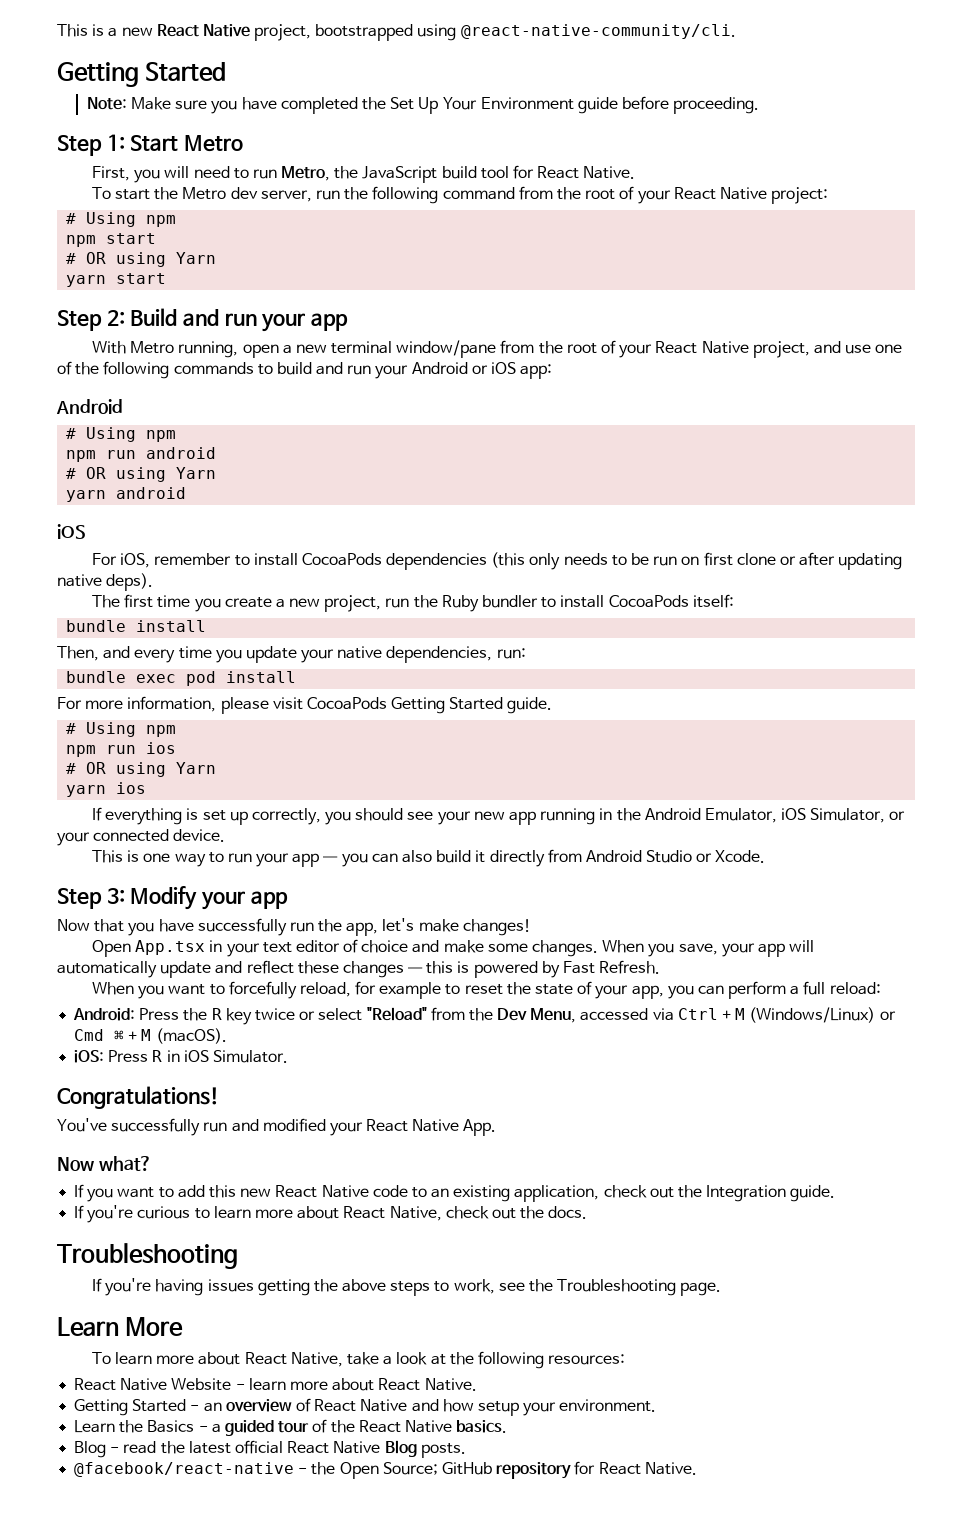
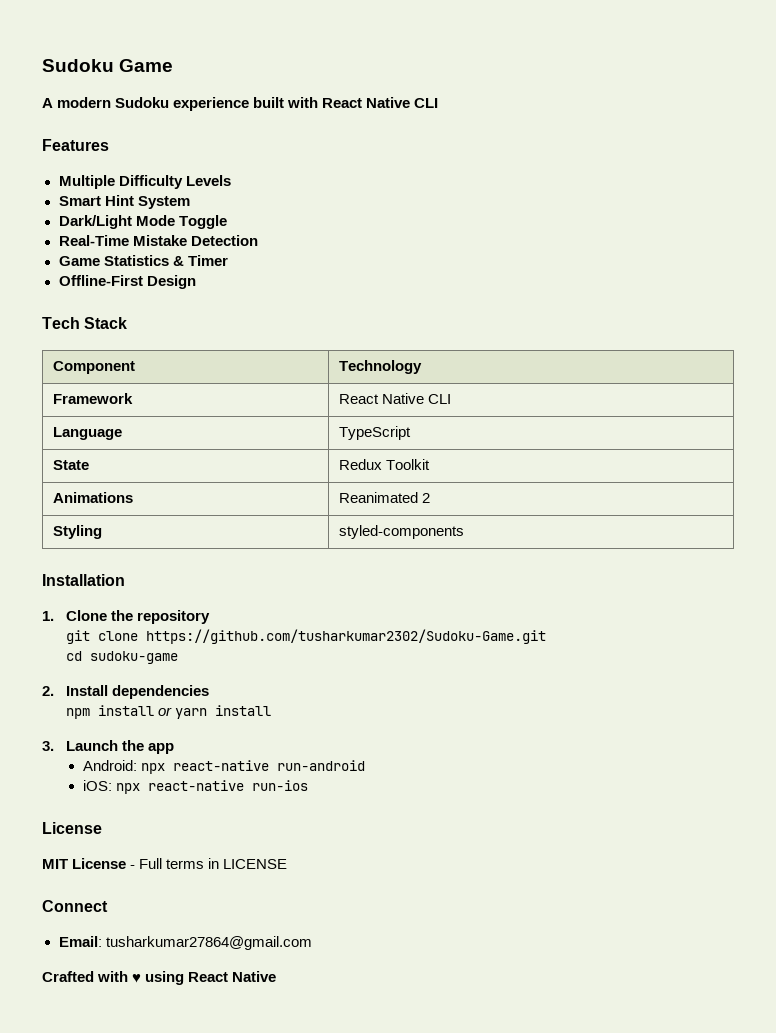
[57,24,736,41] [57,62,227,87] [86,96,760,114] [57,134,244,156] [91,165,636,183] [91,186,829,204] [66,212,177,227] [66,233,157,247] [66,252,217,267] [66,273,167,287] [57,308,349,332] [91,340,903,358] [57,361,553,379] [56,399,123,414] [66,427,177,442] [66,447,217,462] [66,467,217,482] [66,487,187,502] [57,524,86,539] [91,552,903,570] [57,573,154,591] [91,594,734,612] [66,620,207,632] [57,646,526,663] [66,671,297,686] [57,696,553,714] [66,722,177,737] [66,742,177,757] [66,762,217,777] [66,782,147,797] [91,807,906,825] [57,829,226,846] [91,849,766,867] [57,886,288,910] [57,918,531,936] [91,939,815,957] [57,960,661,978] [91,981,881,999] [73,1007,896,1025] [74,1028,227,1044] [74,1050,288,1063] [57,1086,219,1109] [57,1118,497,1136] [57,1156,152,1171] [74,1184,836,1202] [74,1205,588,1223] [57,1243,238,1269] [91,1278,722,1296] [57,1317,184,1336] [91,1351,626,1369] [74,1378,477,1391] [74,1398,657,1416] [74,1419,508,1436] [74,1440,466,1458] [74,1461,697,1479] This is a new React Native project, bootstrapped using @react-native-community/cli. // Getting Started // Note: Make sure you have completed the Set Up Your Environment guide before proceeding. // Step 1: Start Metro // First, you will need to run Metro, the JavaScript build tool for React Native. // To start the Metro dev server, run the following command from the root of your React Native project: // # Using npm // npm start // # OR using Yarn // yarn start // Step 2: Build and run your app // With Metro running, open a new terminal window/pane from the root of your React Native project, and use one of the following commands to build and run your Android or iOS app: // Android // # Using npm // npm run android // # OR using Yarn // yarn android // iOS // For iOS, remember to install CocoaPods dependencies (this only needs to be run on first clone or after updating native deps). // The first time you create a new project, run the Ruby bundler to install CocoaPods itself: // bundle install // Then, and every time you update your native dependencies, run: // bundle exec pod install // For more information, please visit CocoaPods Getting Started guide. // # Using npm // npm run ios // # OR using Yarn // yarn ios // If everything is set up correctly, you should see your new app running in the Android Emulator, iOS Simulator, or your connected device. // This is one way to run your app — you can also build it directly from Android Studio or Xcode. // Step 3: Modify your app // Now that you have successfully run the app, let's make changes! // Open App.tsx in your text editor of choice and make some changes. When you save, your app will automatically update and reflect these changes — this is powered by Fast Refresh. // When you want to forcefully reload, for example to reset the state of your app, you can perform a full reload: // Android: Press the R key twice or select "Reload" from the Dev Menu, accessed via Ctrl + M (Windows/Linux) or Cmd ⌘ + M (macOS). // iOS: Press R in iOS Simulator. // Congratulations! // You've successfully run and modified your React Native App. // Now what? // If you want to add this new React Native code to an existing application, check out the Integration guide. // If you're curious to learn more about React Native, check out the docs. // Troubleshooting // If you're having issues getting the above steps to work, see the Troubleshooting page. // Learn More // To learn more about React Native, take a look at the following resources: // React Native Website - learn more about React Native. // Getting Started - an overview of React Native and how setup your environment. // Learn the Basics - a guided tour of the React Native basics. // Blog - read the latest official React Native Blog posts. // @facebook/react-native - the Open Source; GitHub repository for React Native. -> [42,59,174,72] [42,97,439,111] [42,139,109,151] [58,175,231,189] [58,195,190,209] [58,215,227,229] [58,235,258,246] [58,255,228,266] [58,275,196,289] [42,317,128,329] [53,361,136,374] [339,360,423,374] [53,393,134,404] [339,393,452,404] [53,427,123,440] [339,426,412,440] [53,460,90,470] [339,459,431,470] [53,492,134,503] [339,492,431,503] [53,525,103,539] [339,525,465,539] [42,574,125,586] [42,610,211,624] [66,629,547,644] [66,651,179,664] [42,685,210,699] [66,705,272,719] [42,740,175,754] [82,760,365,774] [82,780,308,794] [42,822,102,834] [42,858,288,869] [42,900,108,912] [58,936,312,950] [42,971,277,985] Sudoku Game // A modern Sudoku experience built with React Native CLI // Features // Multiple Difficulty Levels // Smart Hint System // Dark/Light Mode Toggle // Real-Time Mistake Detection // Game Statistics & Timer // Offline-First Design // Tech Stack // Component | Technology // Framework | React Native CLI // Language | TypeScript // State | Redux Toolkit // Animations | Reanimated 2 // Styling | styled-components // Installation // 1. Clone the repository // git clone https://github.com/tusharkumar2302/Sudoku-Game.git // cd sudoku-game // 2. Install dependencies // npm install or yarn install // 3. Launch the app // Android: npx react-native run-android // iOS: npx react-native run-ios // License // MIT License - Full terms in LICENSE // Connect // Email: tusharkumar27864@gmail.com // Crafted with ♥ using React Native

